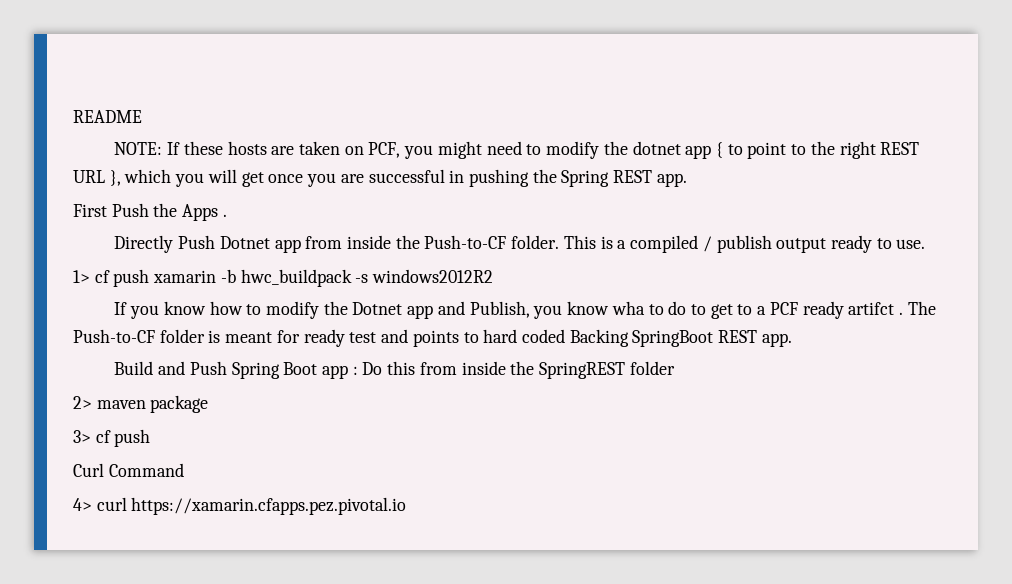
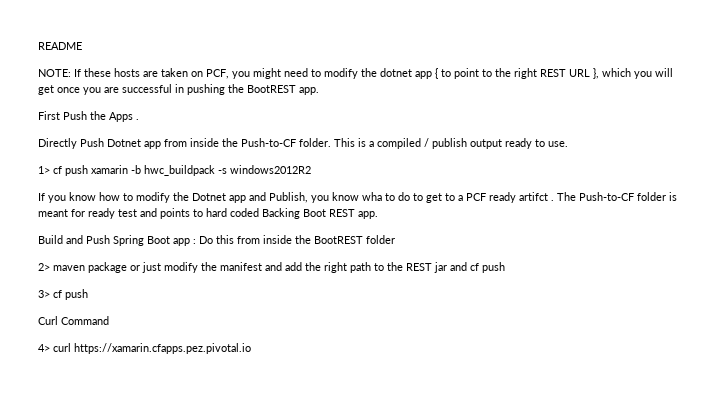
[561,170,653,187] Spring REST -> [247,85,296,93] BootREST
[632,330,714,347] SpringBoot -> [303,209,326,217] Boot
[539,362,626,379] SpringREST -> [314,236,363,244] BootREST
(209, 404) none -> [130,262,505,273] or just modify the manifest and add the right path to the REST jar and cf push

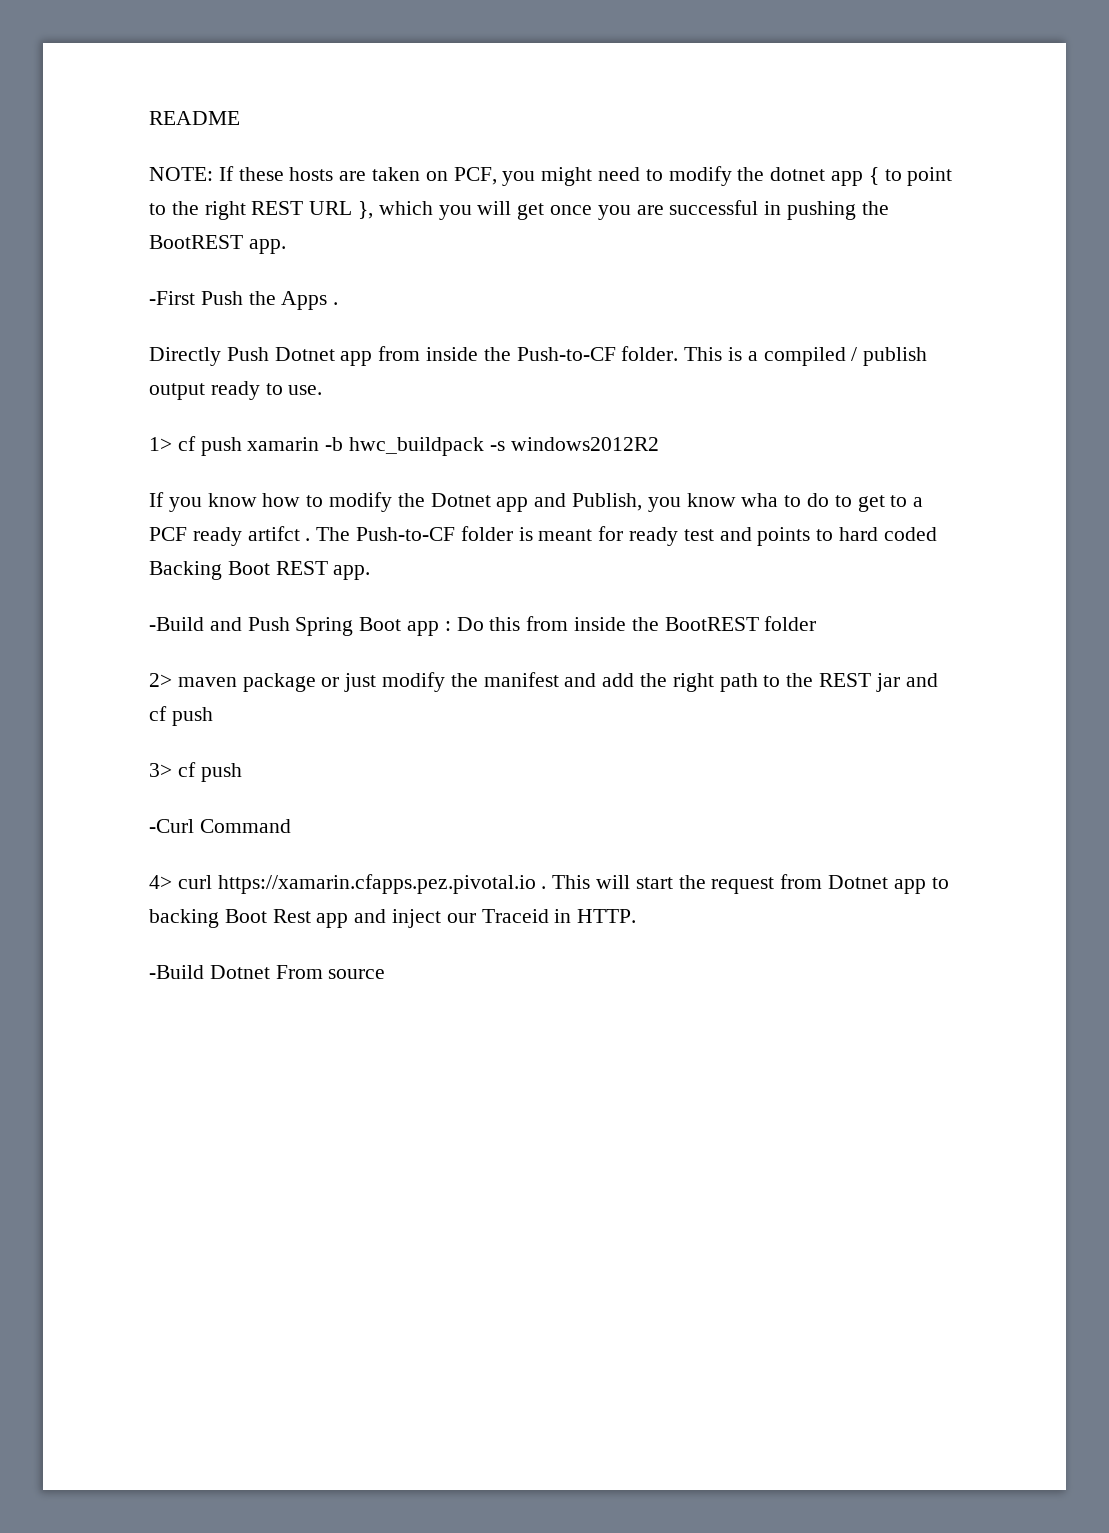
[38,111,60,120] First -> [149,291,195,305] -First
[38,235,63,244] Build -> [149,617,204,631] -Build
[38,316,58,325] Curl -> [149,819,194,833] -Curl
(251, 348) none -> [541,874,949,894] [149,909,637,928] [149,965,386,979] . This will start the request from Dotnet app to backing Boot Rest app and inject our Traceid in HTTP. // -Build Dotnet From source

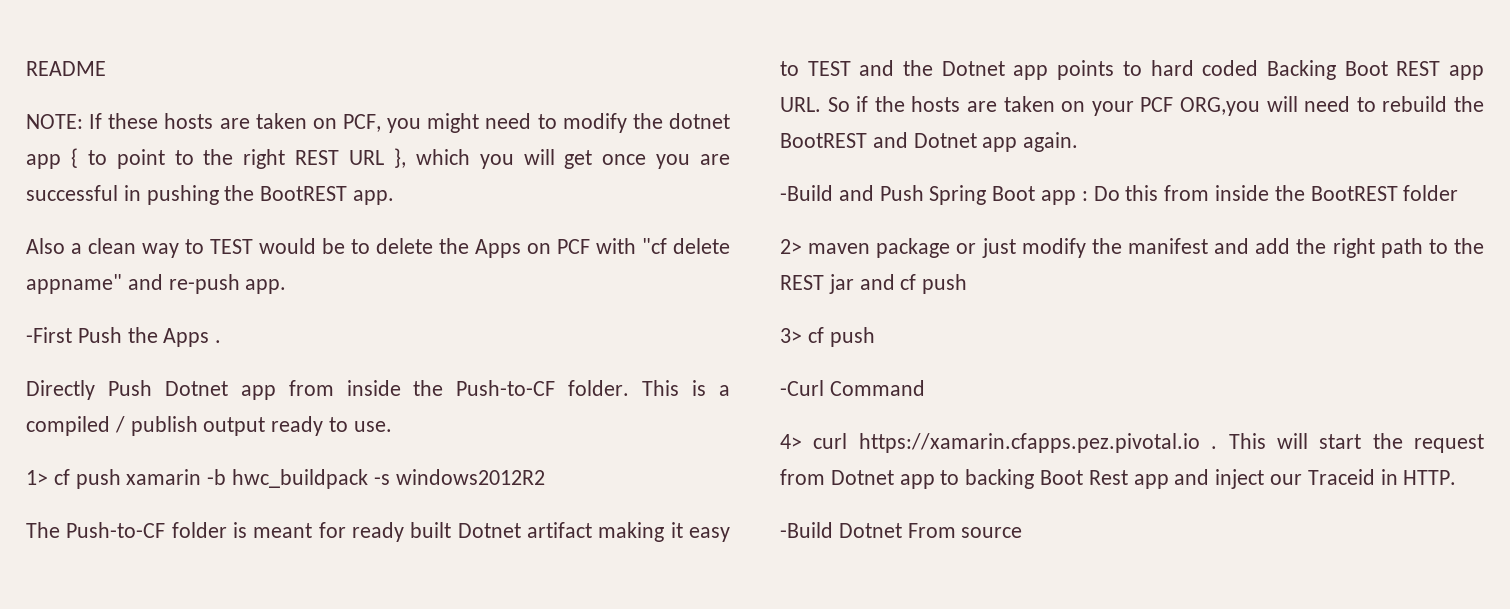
(286, 246) none -> [26,238,730,258] [26,274,287,294] // Also a clean way to TEST would be to delete the Apps on PCF with "cf delete appname" and re-push app.
[149,492,924,512] [149,526,311,546] If you know how to modify the Dotnet app and Publish, you know wha to do to get to a PCF ready artifct . -> (545, 477) none
[683,527,752,541] test and -> [410,522,730,542] [780,60,1049,80] built Dotnet artifact making it easy to TEST and the Dotnet app
[333,565,371,580] app. -> [1449,65,1484,80] [780,96,1485,116] [780,132,1079,152] app URL. So if the hosts are taken on your PCF ORG,you will need to rebuild the BootREST and Dotnet app again.

